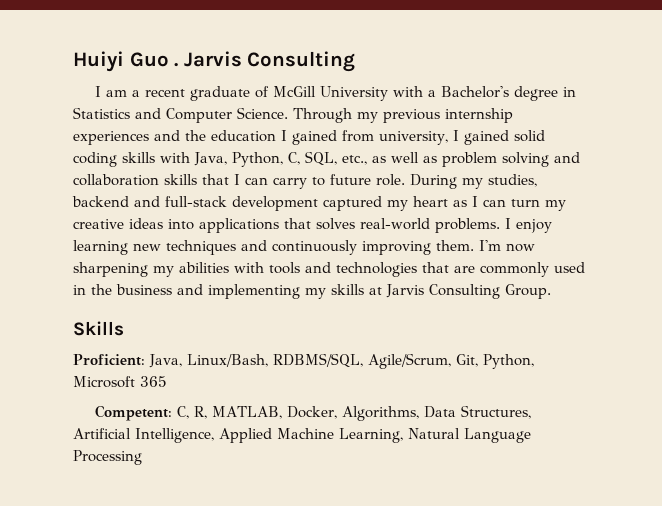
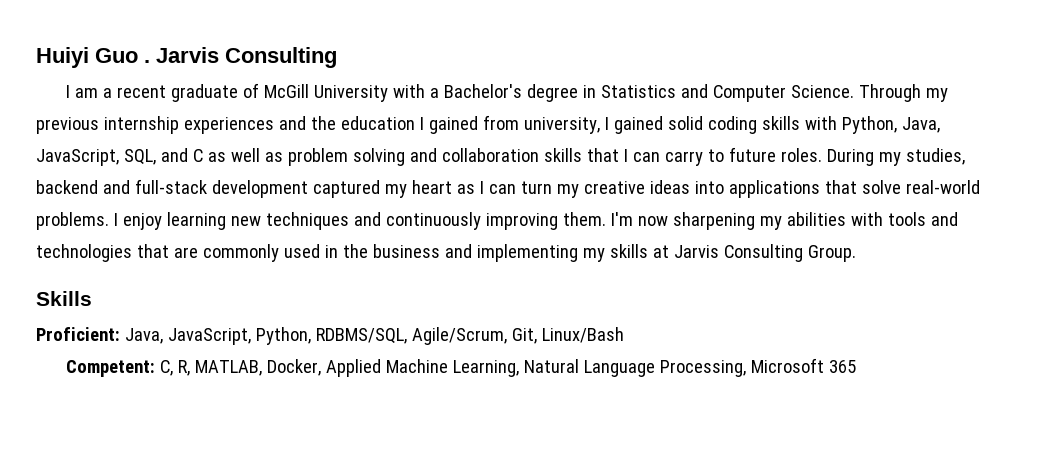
[194,151,367,167] Java, Python, C, SQL, etc., -> [841,116,940,134] [36,148,203,166] Python, Java, JavaScript, SQL, and C
[376,174,405,186] role. -> [780,148,822,162] roles.
[316,218,355,230] solves -> [861,180,901,194] solve
[187,354,268,367] Linux/Bash, -> [167,327,311,345] JavaScript, Python,
[483,354,534,369] [73,376,167,388] Python, Microsoft 365 -> [541,327,624,343] Linux/Bash
[341,405,531,421] [73,428,214,443] Algorithms, Data Structures, Artificial Intelligence, -> (322, 367) none
[73,450,142,465] Processing -> [660,358,857,377] Processing, Microsoft 365

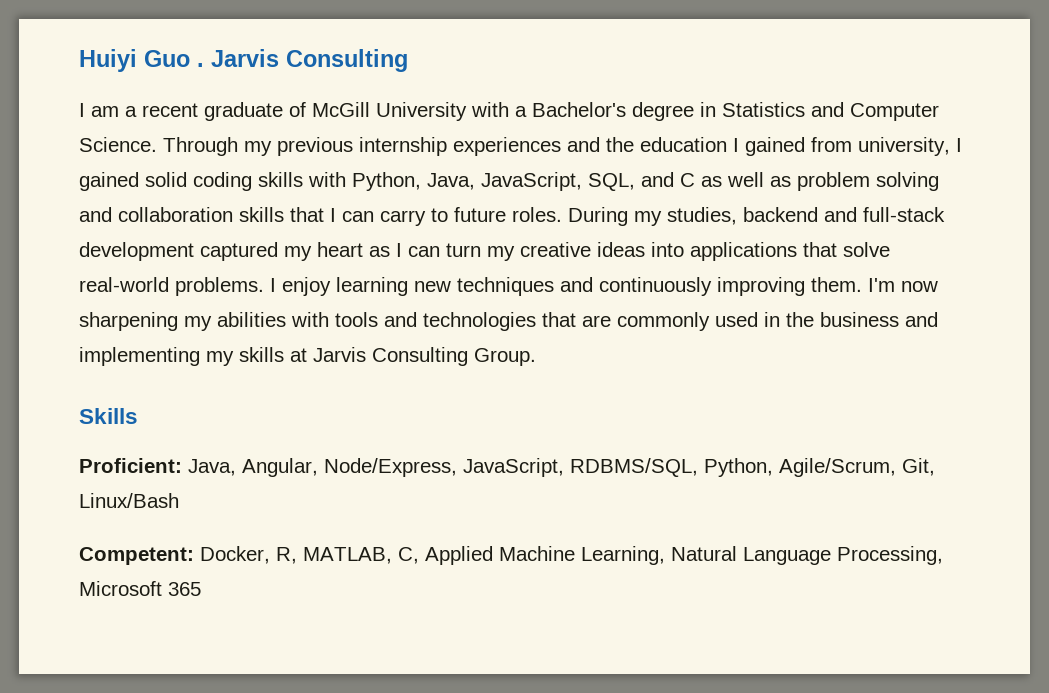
[167,327,407,345] JavaScript, Python, RDBMS/SQL, -> [242,458,773,477] Angular, Node/Express, JavaScript, RDBMS/SQL, Python,
[160,360,174,376] C, -> [200,546,270,564] Docker,
[267,359,322,376] Docker, -> [398,547,419,564] C,

